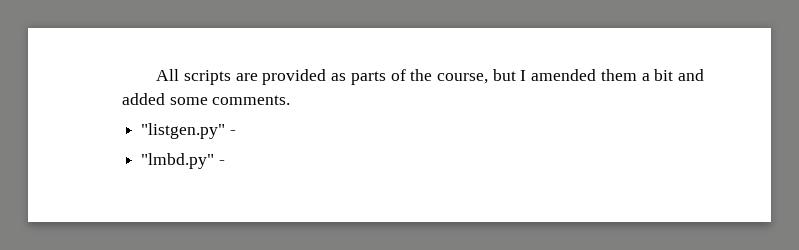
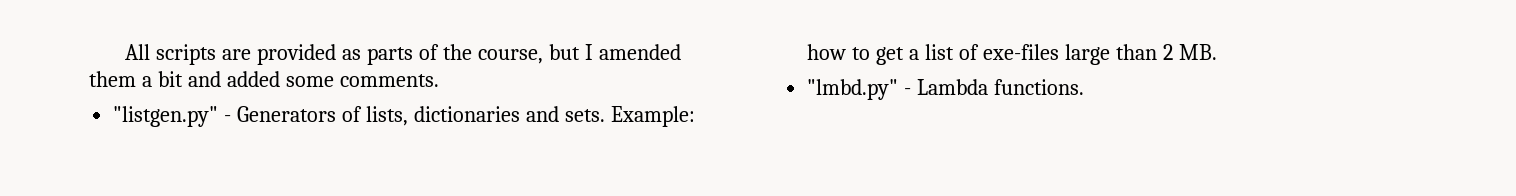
(236, 132) none -> [237,106,695,127] [807,44,1217,65] Generators of lists, dictionaries and sets. Example: how to get a list of exe-files large than 2 MB.
(225, 162) none -> [917,79,1085,95] Lambda functions.

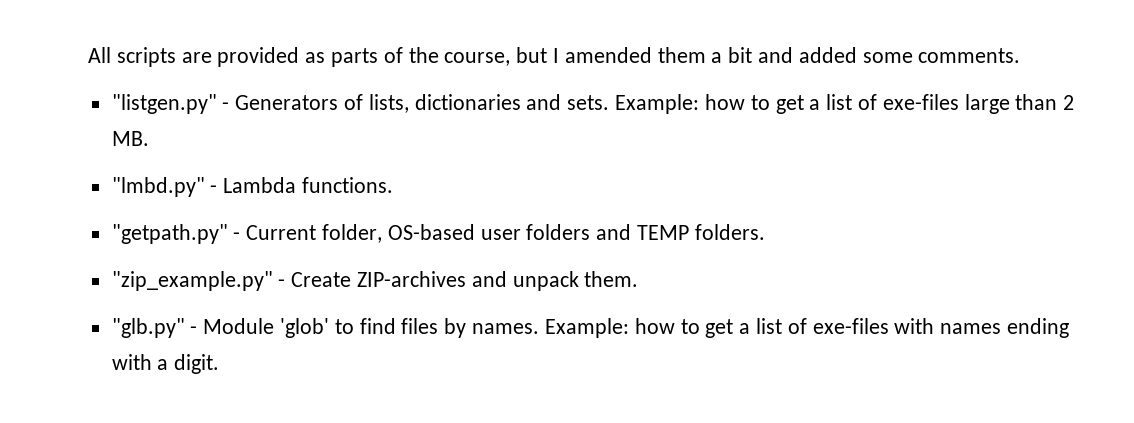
(1085, 87) none -> [111,224,765,244] [111,271,639,291] [111,318,1069,338] [111,354,220,374] // "getpath.py" - Current folder, OS-based user folders and TEMP folders. // "zip_example.py" - Create ZIP-archives and unpack them. // "glb.py" - Module 'glob' to find files by names. Example: how to get a list of exe-files with names ending with a digit.

